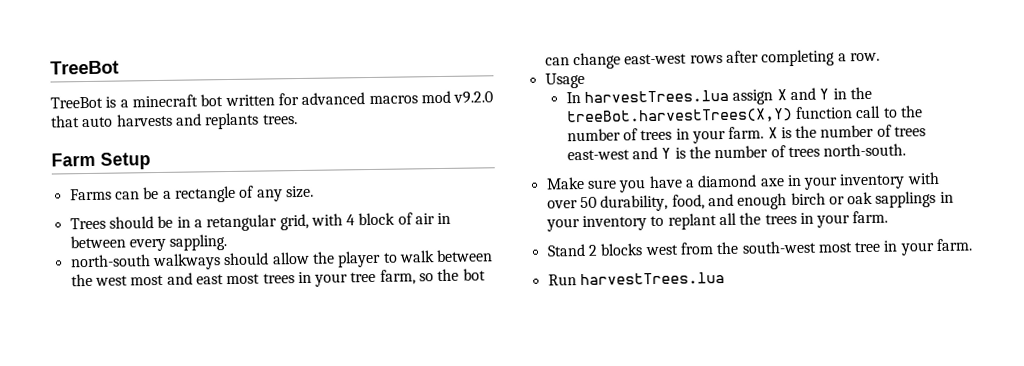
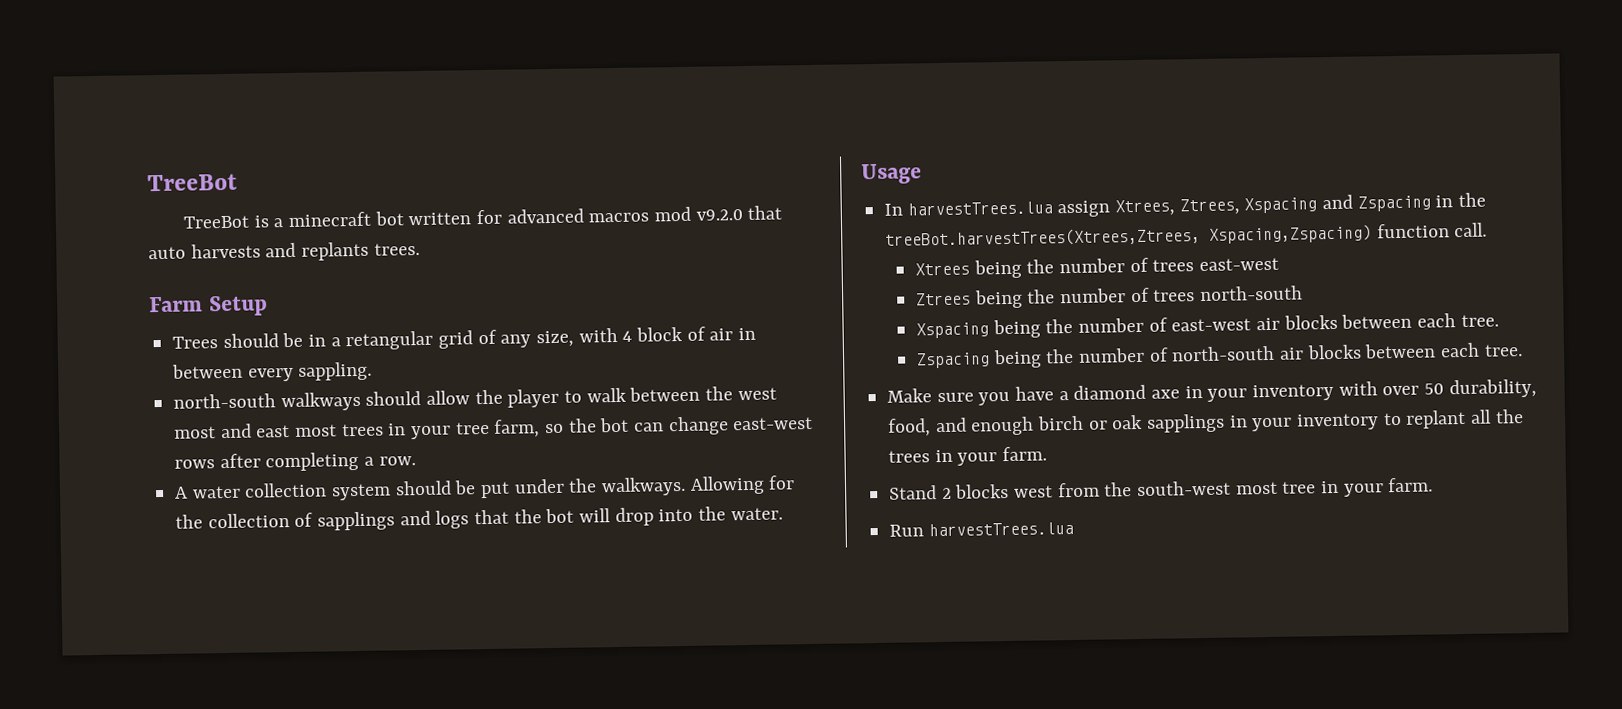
[69,185,314,203] // Farms can be a rectangle of any size. -> (268, 306) none
[279,213,309,231] grid, -> [438,329,575,349] grid of any size,
[544,72,585,89] [565,86,872,105] [565,105,923,125] [566,126,792,144] Usage // In harvestTrees.lua assign X and Y in the treeBot.harvestTrees(X,Y) function call to the number of trees in your farm. X is -> [174,475,796,501] [175,506,783,531] [861,163,922,185] [884,192,1487,218] [885,222,1488,248] [915,259,1022,279] A water collection system should be put under the walkways. Allowing for the collection of sapplings and logs that the bot will drop into the water. // Usage // In harvestTrees.lua assign Xtrees, Ztrees, Xspacing and Zspacing in the treeBot.harvestTrees(Xtrees,Ztrees, Xspacing,Zspacing) function call. // Xtrees being
[631,143,907,160] and Y is the number of trees north-south. -> [916,285,1304,309] [916,313,1499,339] [916,342,1523,369] // Ztrees being the number of trees north-south // Xspacing being the number of east-west air blocks between each tree. // Zspacing being the number of north-south air blocks between each tree.

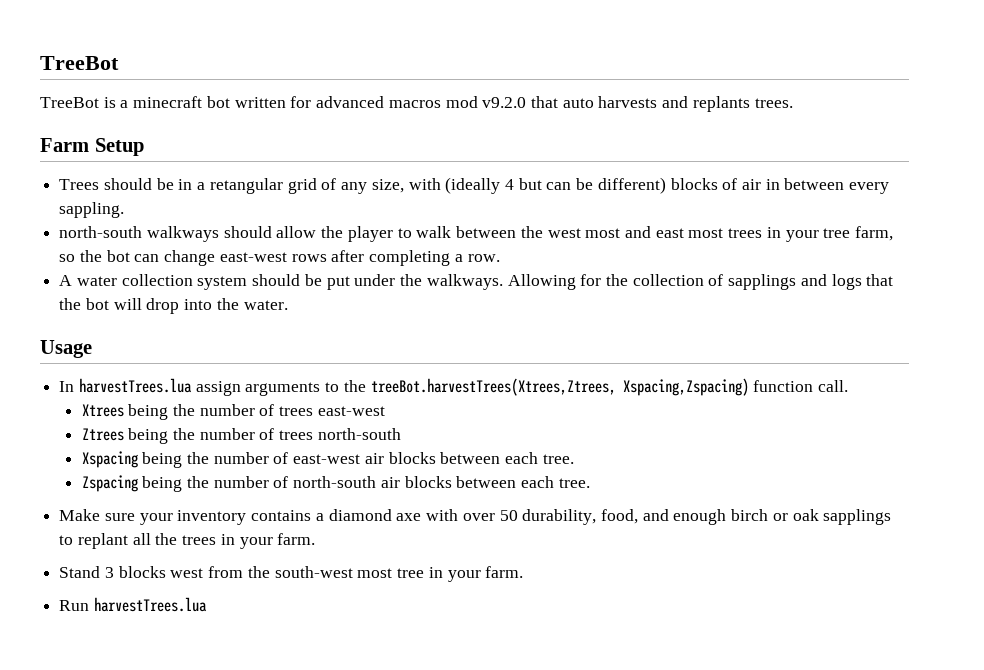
[622,326,684,342] 4 block -> [445,177,718,194] (ideally 4 but can be different) blocks
[1115,194,1454,217] Xtrees, Ztrees, Xspacing and Zspacing in -> [245,382,340,396] arguments to
[978,383,1335,406] you have a diamond axe in your inventory -> [139,509,422,525] your inventory contains a diamond axe
[1228,413,1380,432] in your inventory -> (892, 517) none
[941,487,952,500] 2 -> [104,567,114,578] 3

